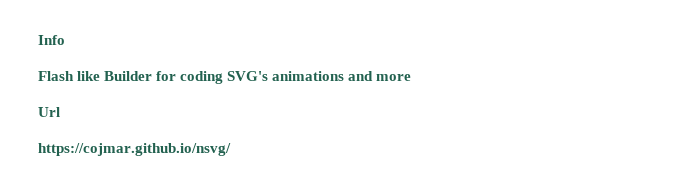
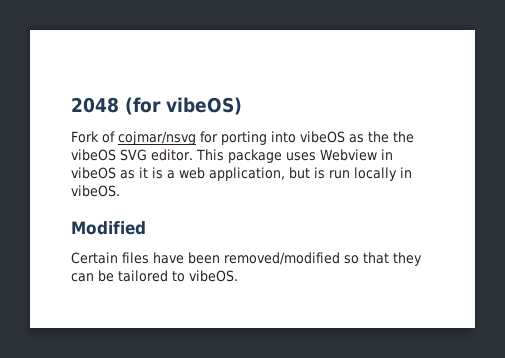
[38,35,65,45] [38,71,412,84] [38,107,60,117] [38,143,231,156] Info // Flash like Builder for coding SVG's animations and more // Url // https://cojmar.github.io/nsvg/ -> [71,97,242,115] [71,131,414,145] [71,149,393,163] [71,167,412,181] [71,185,120,197] [71,221,146,235] [71,252,422,266] [71,270,238,282] 2048 (for vibeOS) // Fork of cojmar/nsvg for porting into vibeOS as the the vibeOS SVG editor. This package uses Webview in vibeOS as it is a web application, but is run locally in vibeOS. // Modified // Certain files have been removed/modified so that they can be tailored to vibeOS.

